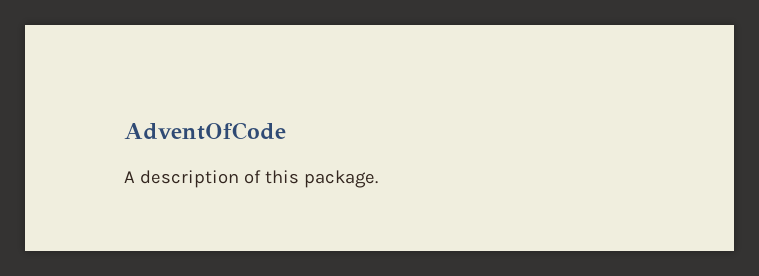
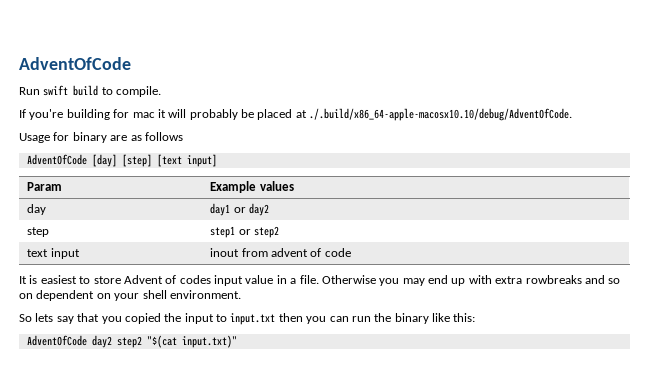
[124,170,378,188] A description of this package. -> [19,85,162,97] [19,108,573,121] [19,132,183,143] [26,154,217,167] [27,182,63,191] [210,181,294,193] [27,204,47,215] [210,203,270,216] [27,227,50,237] [210,226,280,238] [27,248,80,259] [210,248,351,257] [19,275,621,286] [19,290,241,301] [19,313,476,325] [26,335,237,348] Run swift build to compile. // If you're building for mac it will probably be placed at ./.build/x86_64-apple-macosx10.10/debug/AdventOfCode. // Usage for binary are as follows // AdventOfCode [day] [step] [text input] // Param | Example values // day | day1 or day2 // step | step1 or step2 // text input | inout from advent of code // It is easiest to store Advent of codes input value in a file. Otherwise you may end up with extra rowbreaks and so on dependent on your shell environment. // So lets say that you copied the input to input.txt then you can run the binary like this: // AdventOfCode day2 step2 "$(cat input.txt)"

